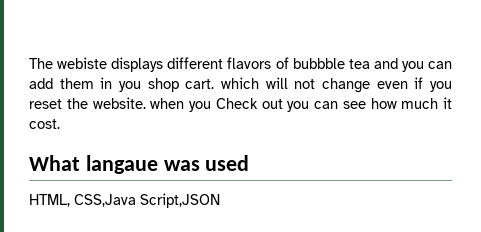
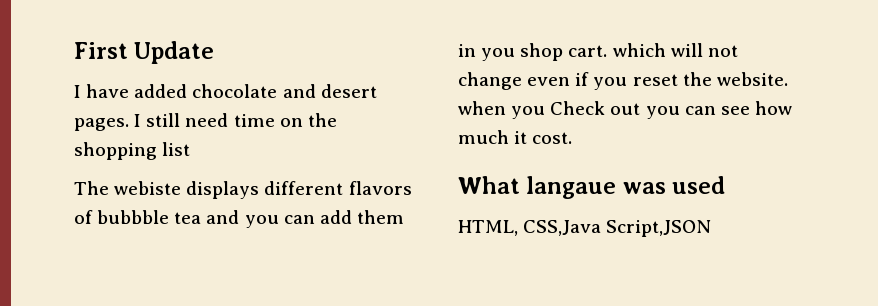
(29, 63) none -> [74,41,215,64] [74,84,377,98] [74,113,337,131] [74,142,191,160] First Update // I have added chocolate and desert pages. I still need time on the shopping list //

